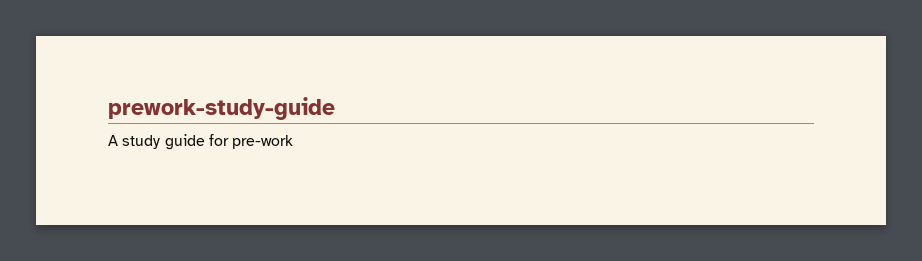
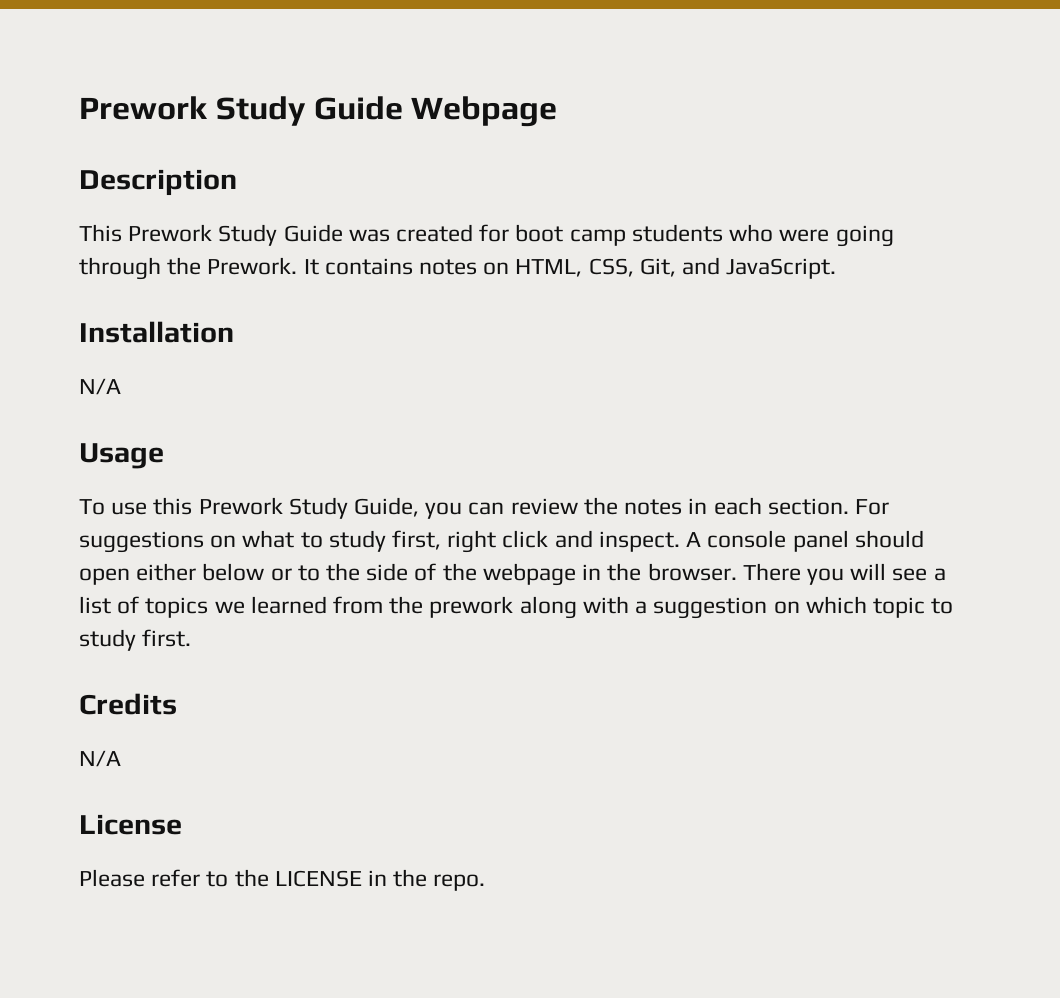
[108,97,335,120] [108,134,294,150] prework-study-guide // A study guide for pre-work -> [79,96,558,127] [79,169,237,196] [79,224,894,247] [79,257,837,280] [79,321,234,343] [79,378,121,395] [79,443,164,469] [79,497,889,519] [79,530,924,553] [79,563,946,586] [79,596,954,619] [79,629,192,651] [79,693,177,715] [79,750,121,767] [79,814,182,835] [79,869,486,891] Prework Study Guide Webpage // Description // This Prework Study Guide was created for boot camp students who were going through the Prework. It contains notes on HTML, CSS, Git, and JavaScript. // Installation // N/A // Usage // To use this Prework Study Guide, you can review the notes in each section. For suggestions on what to study first, right click and inspect. A console panel should open either below or to the side of the webpage in the browser. There you will see a list of topics we learned from the prework along with a suggestion on which topic to study first. // Credits // N/A // License // Please refer to the LICENSE in the repo.

